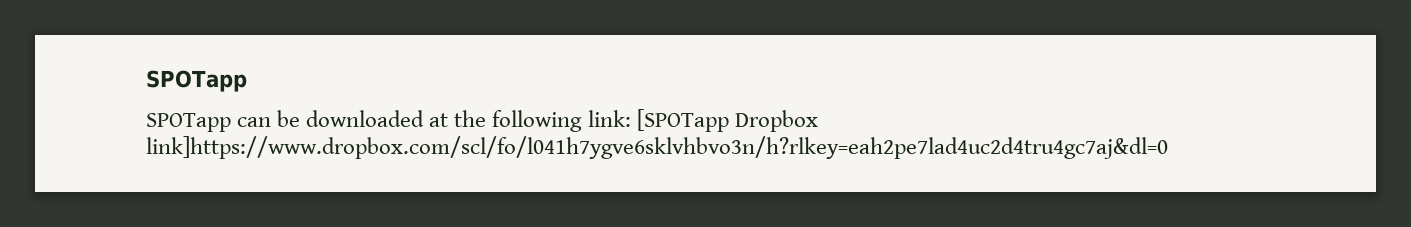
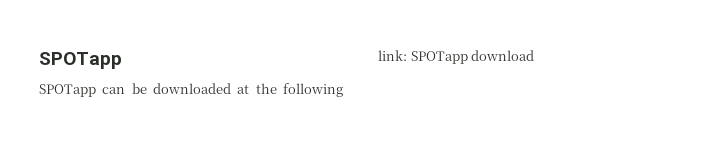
[636,109,818,132] [146,136,1168,159] [SPOTapp Dropbox link]https://www.dropbox.com/scl/fo/l041h7ygve6sklvhbvo3n/h?rlkey=eah2pe7lad4uc2d4tru4gc7aj&dl=0 -> [410,50,535,64] SPOTapp download

